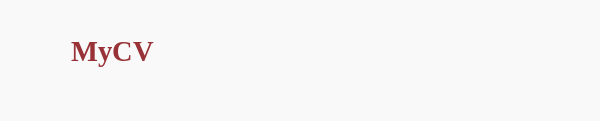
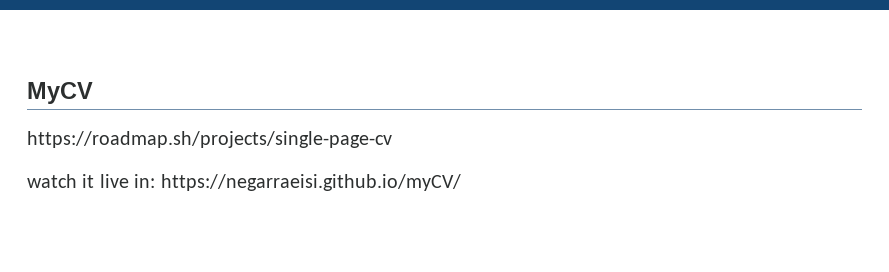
(154, 54) none -> [27,131,392,148] [27,174,461,191] // https://roadmap.sh/projects/single-page-cv // watch it live in: https://negarraeisi.github.io/myCV/

